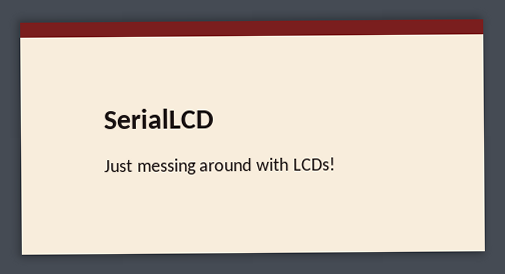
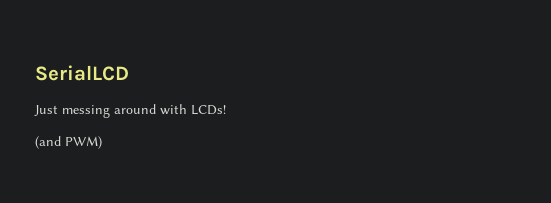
(336, 164) none -> [35,136,102,149] // (and PWM)

